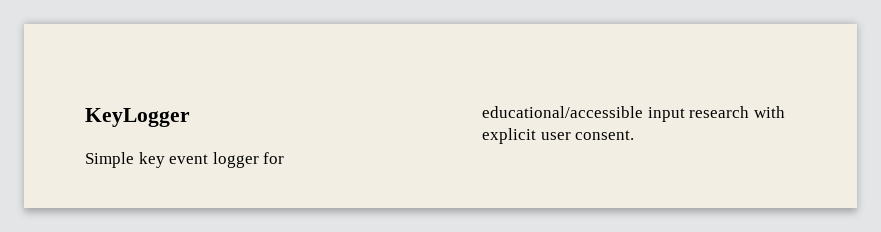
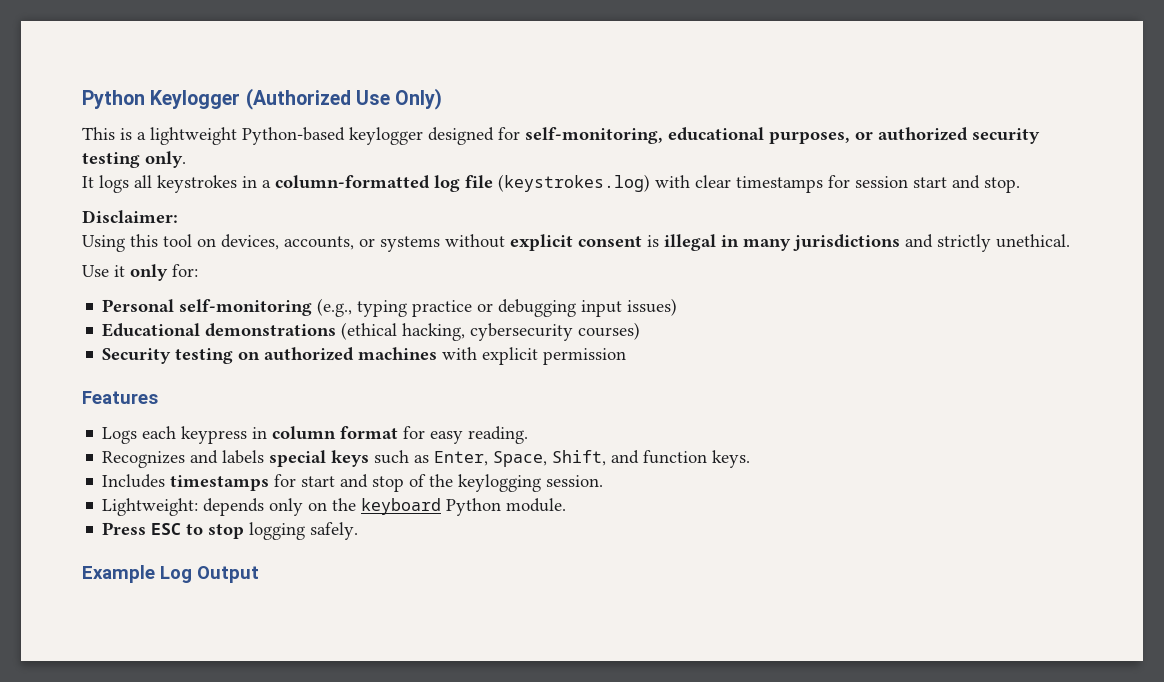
[85,108,190,127] [85,152,285,168] [482,106,785,122] [482,128,635,144] KeyLogger // Simple key event logger for educational/accessible input research with explicit user consent. -> [82,88,443,110] [82,127,1040,145] [82,151,186,168] [82,174,1020,193] [82,210,178,223] [82,234,1070,252] [82,264,198,281] [102,298,678,317] [102,322,641,341] [102,347,627,365] [82,391,158,404] [102,426,529,444] [102,450,751,468] [102,474,604,492] [102,498,567,516] [102,522,359,540] [82,565,259,583] Python Keylogger (Authorized Use Only) // This is a lightweight Python-based keylogger designed for self-monitoring, educational purposes, or authorized security testing only. // It logs all keystrokes in a column-formatted log file (keystrokes.log) with clear timestamps for session start and stop. // Disclaimer: // Using this tool on devices, accounts, or systems without explicit consent is illegal in many jurisdictions and strictly unethical. // Use it only for: // Personal self-monitoring (e.g., typing practice or debugging input issues) // Educational demonstrations (ethical hacking, cybersecurity courses) // Security testing on authorized machines with explicit permission // Features // Logs each keypress in column format for easy reading. // Recognizes and labels special keys such as Enter, Space, Shift, and function keys. // Includes timestamps for start and stop of the keylogging session. // Lightweight: depends only on the keyboard Python module. // Press ESC to stop logging safely. // Example Log Output

